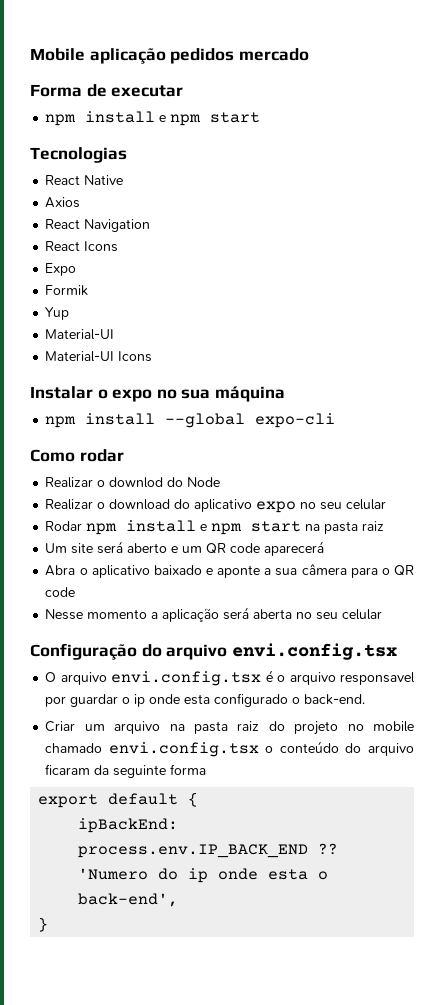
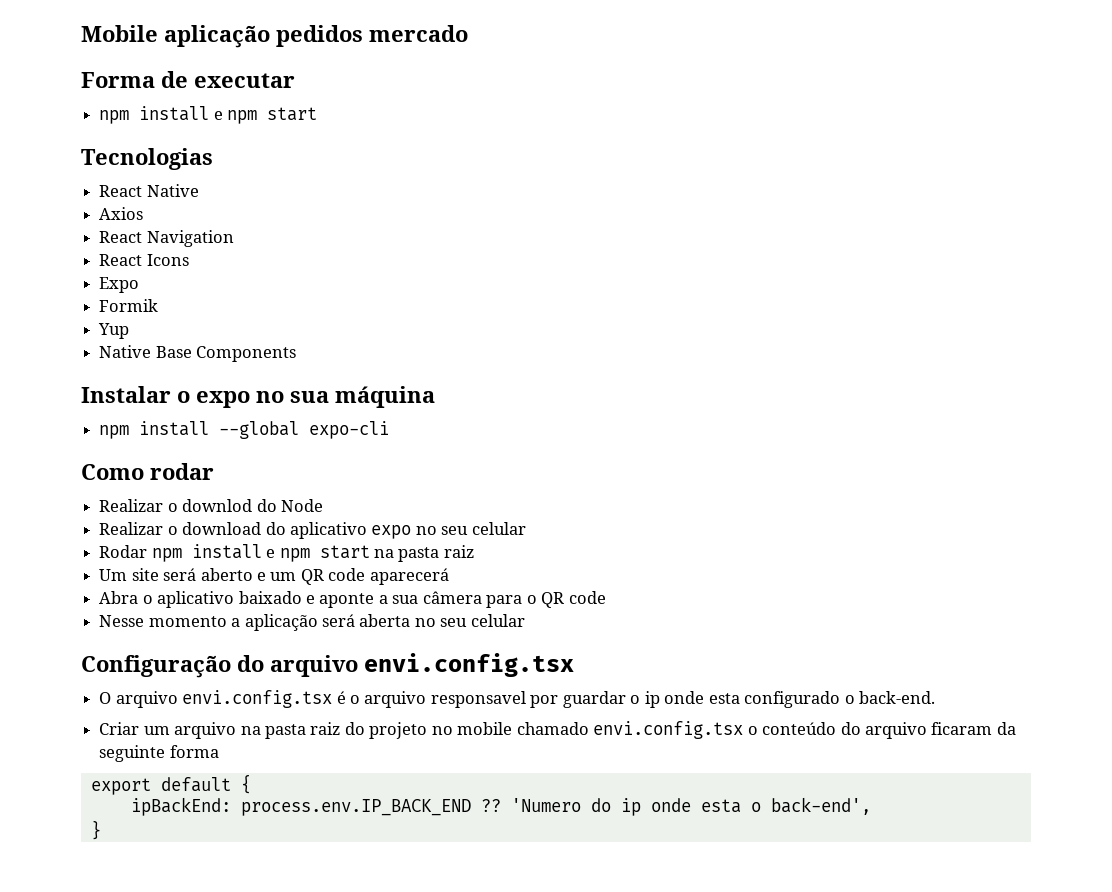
[45,329,115,340] [45,351,153,362] Material-UI // Material-UI Icons -> [99,345,297,362] Native Base Components

